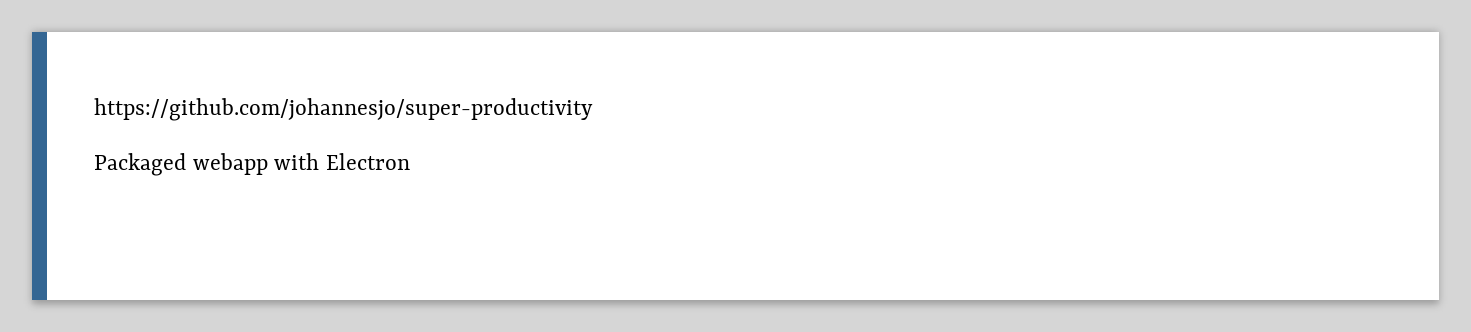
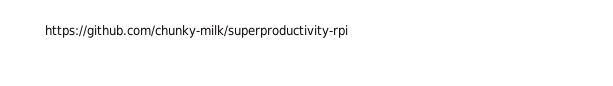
[94,98,593,121] [94,153,410,176] https://github.com/johannesjo/super-productivity // Packaged webapp with Electron -> [45,25,348,38] https://github.com/chunky-milk/superproductivity-rpi

